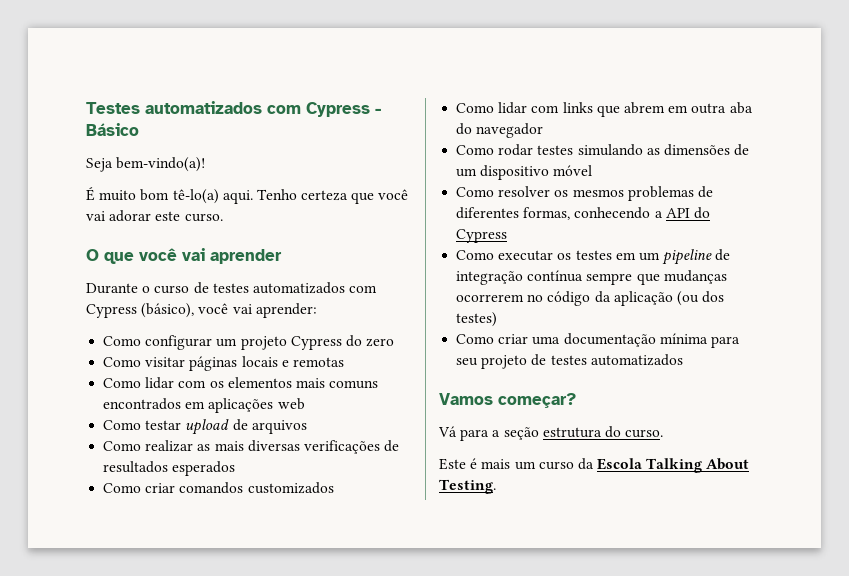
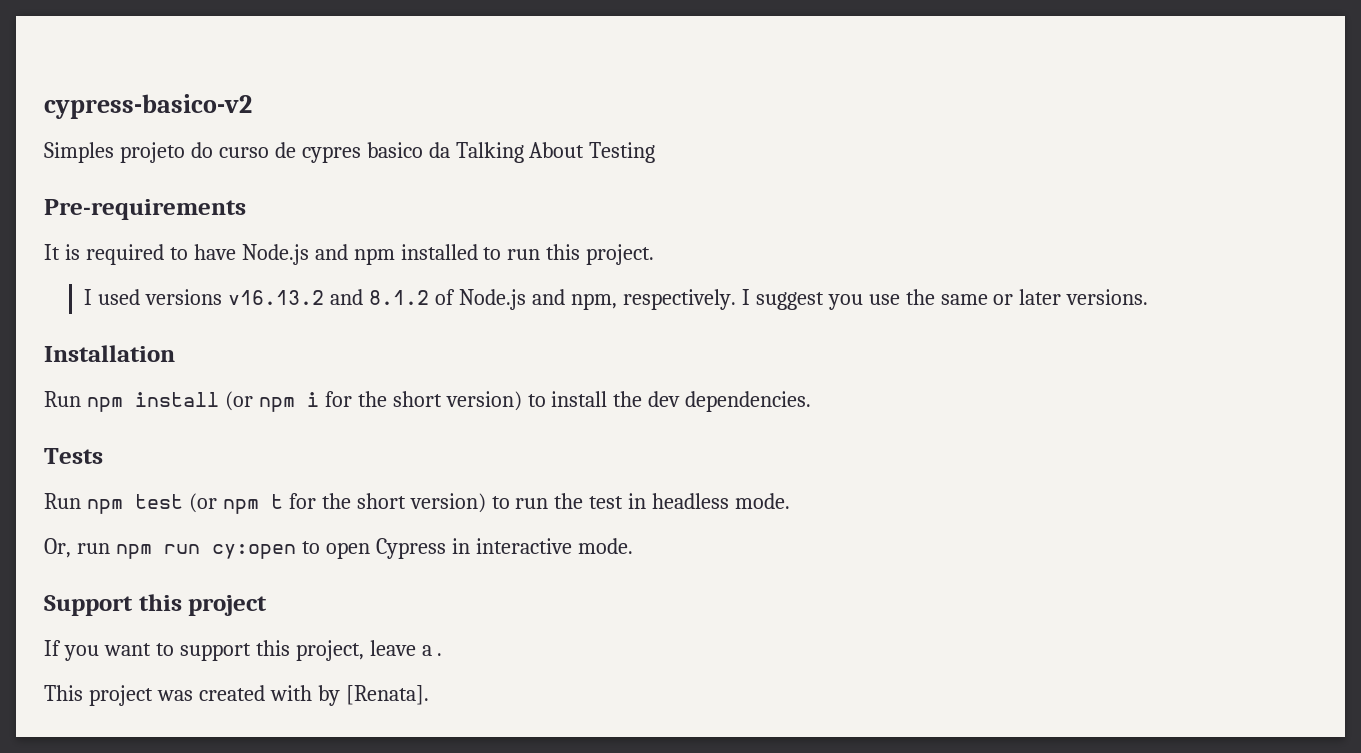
[86,101,381,117] [86,123,139,136] [86,157,206,172] [86,187,409,204] [86,210,223,222] [86,248,282,264] [86,282,378,294] [86,303,317,318] [103,335,395,350] [103,356,344,371] [103,377,379,389] [103,398,305,413] [103,419,307,435] [103,440,400,454] [103,461,236,476] [103,482,334,494] [456,102,753,117] [456,123,544,138] [456,144,750,156] [456,165,593,180] [456,186,713,201] [456,207,710,220] [456,229,508,243] [456,249,731,265] [456,270,727,285] [456,291,725,306] [456,312,498,327] [456,333,740,348] [456,354,683,369] [439,393,576,408] [438,426,664,441] [439,458,750,473] [439,479,496,494] Testes automatizados com Cypress - Básico // Seja bem-vindo(a)! // É muito bom tê-lo(a) aqui. Tenho certeza que você vai adorar este curso. // O que você vai aprender // Durante o curso de testes automatizados com Cypress (básico), você vai aprender: // Como configurar um projeto Cypress do zero // Como visitar páginas locais e remotas // Como lidar com os elementos mais comuns encontrados em aplicações web // Como testar upload de arquivos // Como realizar as mais diversas verificações de resultados esperados // Como criar comandos customizados // Como lidar com links que abrem em outra aba do navegador // Como rodar testes simulando as dimensões de um dispositivo móvel // Como resolver os mesmos problemas de diferentes formas, conhecendo a API do Cypress // Como executar os testes em um pipeline de integração contínua sempre que mudanças ocorrerem no código da aplicação (ou dos testes) // Como criar uma documentação mínima para seu projeto de testes automatizados // Vamos começar? // Vá para a seção estrutura do curso. // Este é mais um curso da Escola Talking About Testing. -> [44,94,252,119] [44,142,656,163] [44,199,246,220] [44,244,655,265] [84,289,1149,310] [44,345,175,362] [44,391,812,412] [44,448,103,464] [44,493,791,514] [44,538,633,559] [44,594,268,616] [44,640,443,661] [44,685,429,706] cypress-basico-v2 // Simples projeto do curso de cypres basico da Talking About Testing // Pre-requirements // It is required to have Node.js and npm installed to run this project. // I used versions v16.13.2 and 8.1.2 of Node.js and npm, respectively. I suggest you use the same or later versions. // Installation // Run npm install (or npm i for the short version) to install the dev dependencies. // Tests // Run npm test (or npm t for the short version) to run the test in headless mode. // Or, run npm run cy:open to open Cypress in interactive mode. // Support this project // If you want to support this project, leave a . // This project was created with by [Renata].

